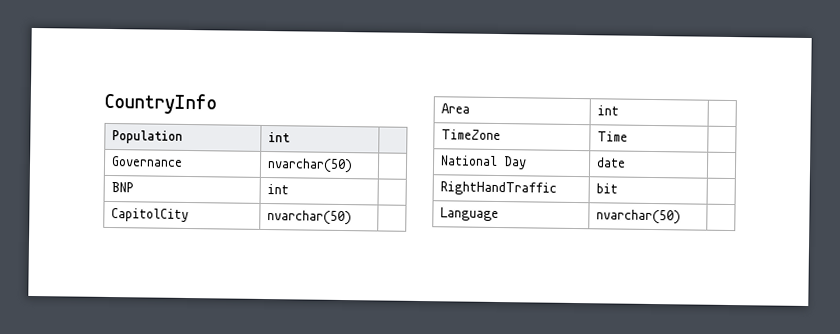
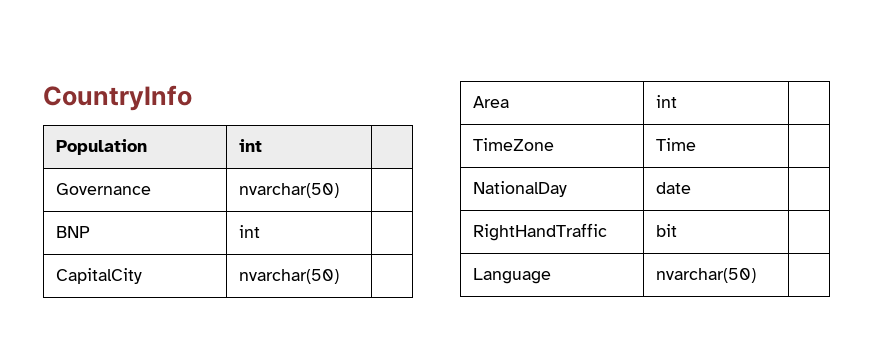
[110,208,189,223] CapitolCity -> [56,268,143,284] CapitalCity
[440,155,527,170] National Day -> [473,181,568,197] NationalDay

